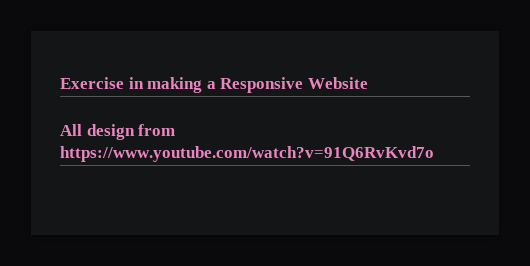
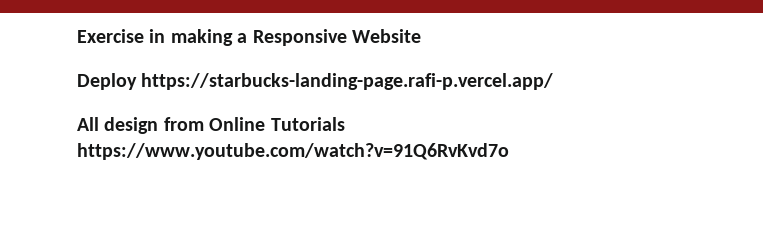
(368, 83) none -> [77,73,554,90] // Deploy https://starbucks-landing-page.rafi-p.vercel.app/
(176, 130) none -> [209,117,345,131] Online Tutorials

